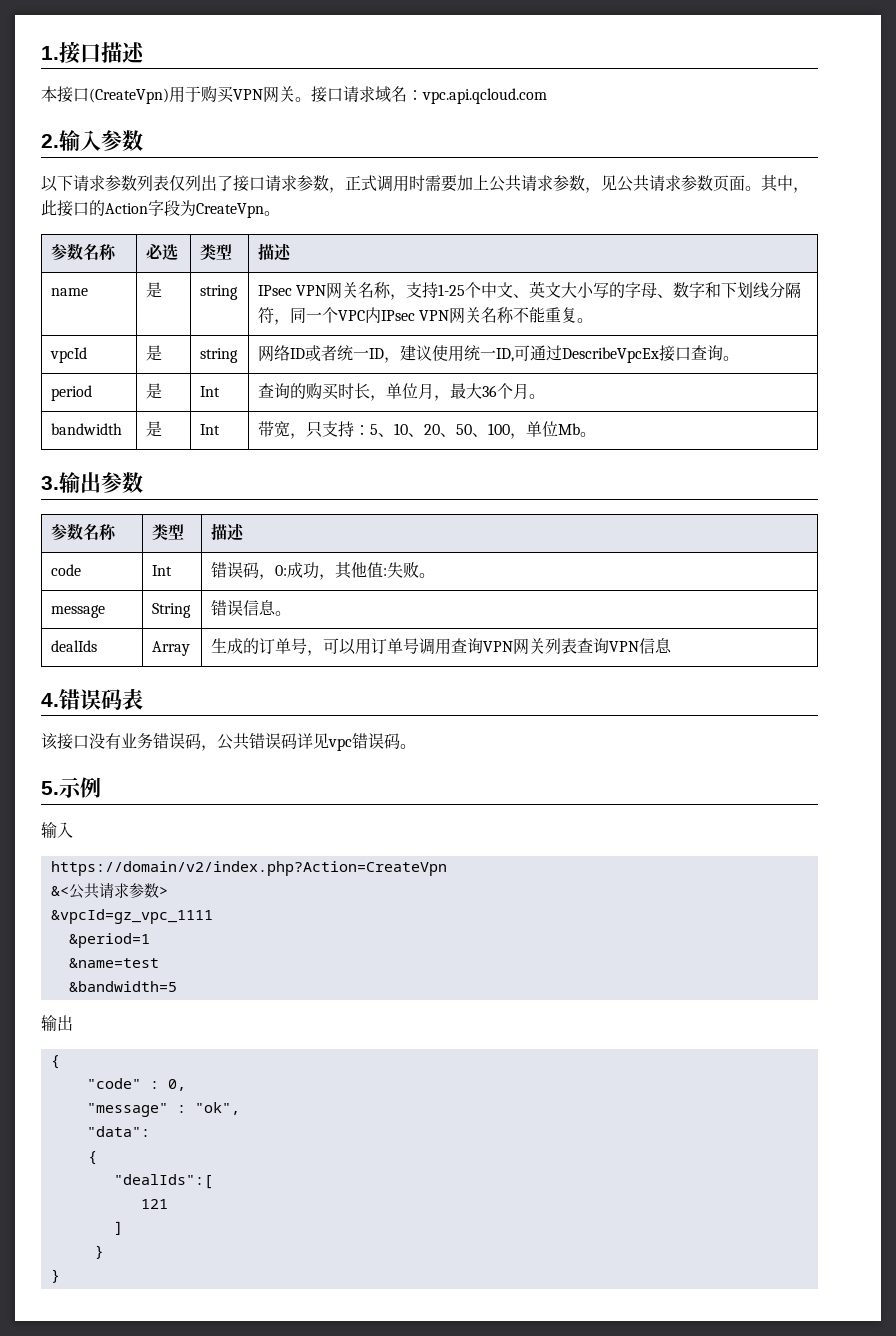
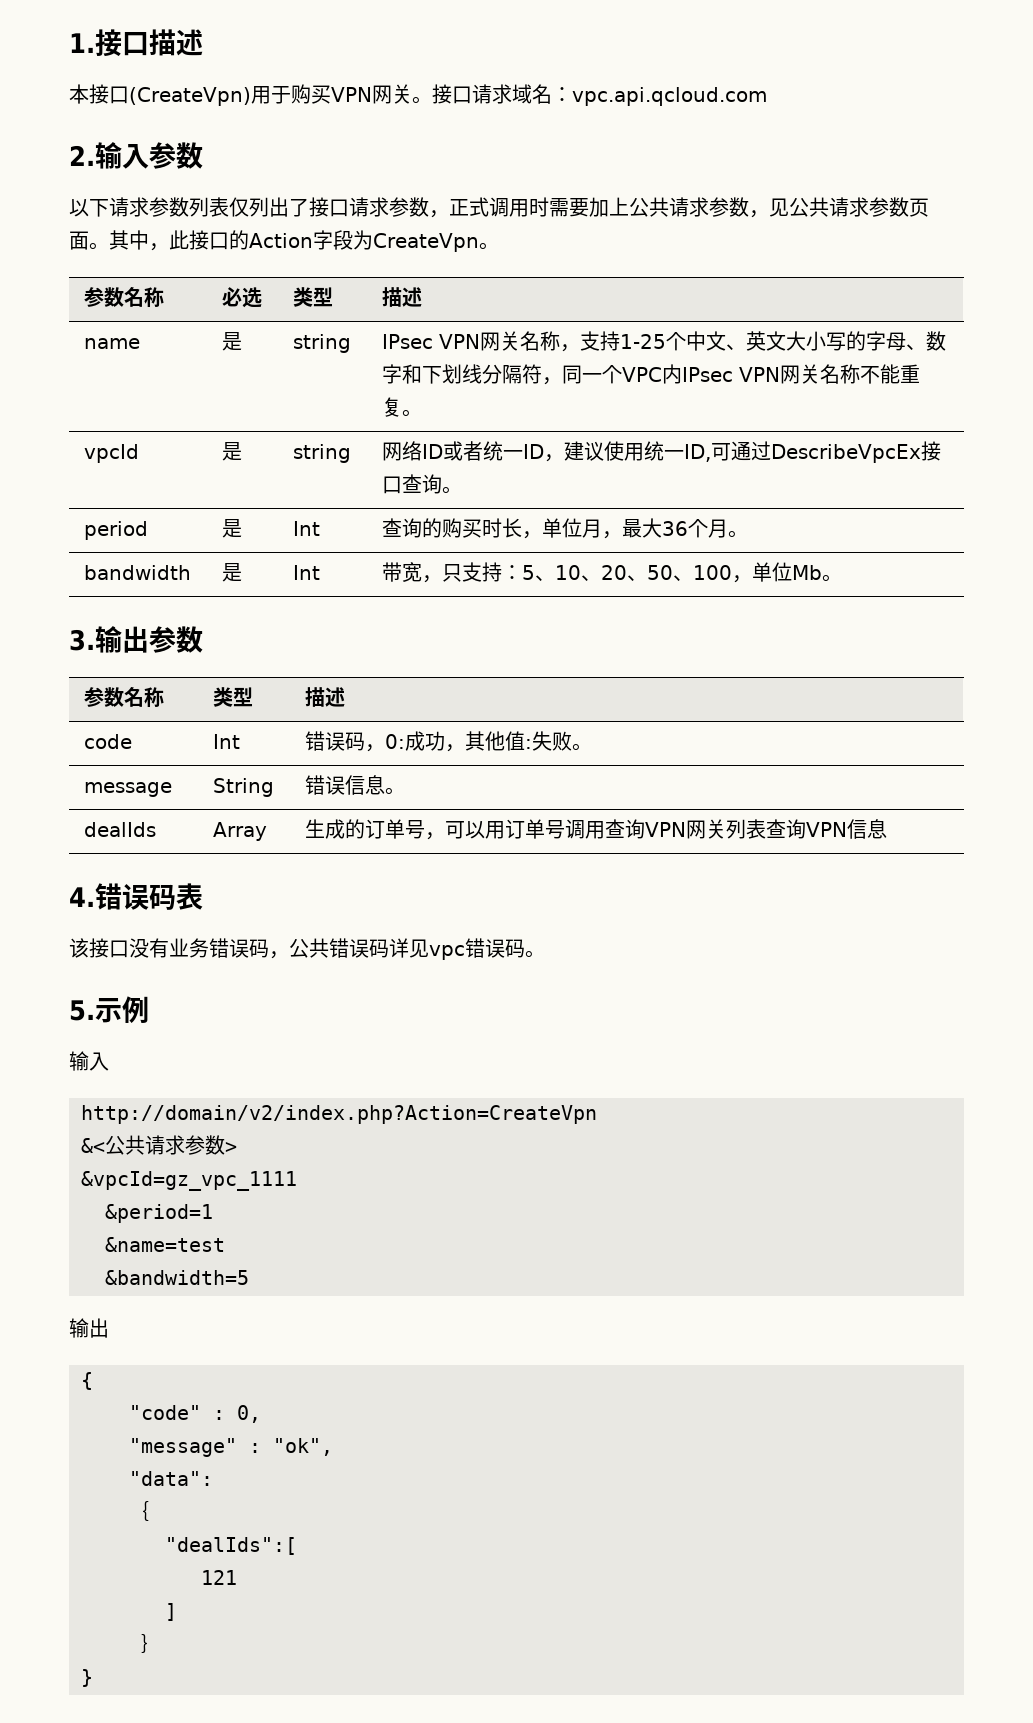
[50,861,447,876] https://domain/v2/index.php?Action=CreateVpn -> [81,1105,597,1124] http://domain/v2/index.php?Action=CreateVpn

